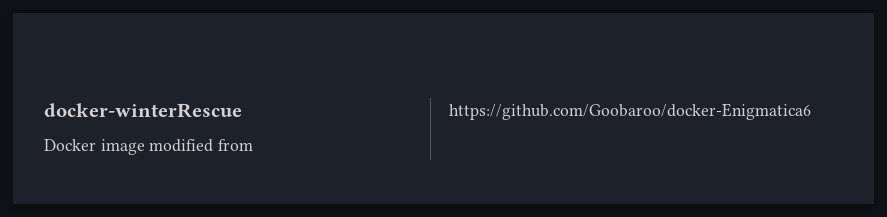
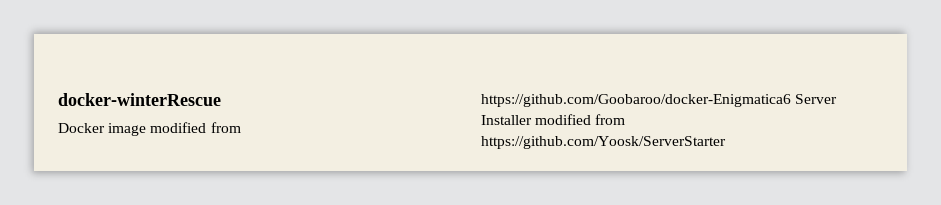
(811, 111) none -> [795,94,838,104] [481,114,626,125] [481,136,726,149] Server Installer modified from https://github.com/Yoosk/ServerStarter

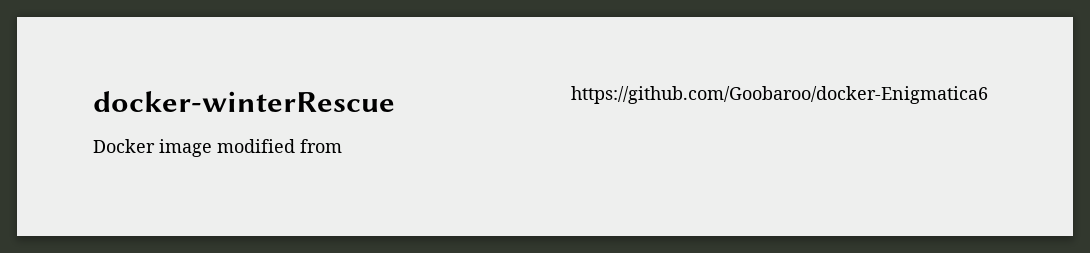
[795,94,838,104] [481,114,626,125] [481,136,726,149] Server Installer modified from https://github.com/Yoosk/ServerStarter -> (988, 95) none

